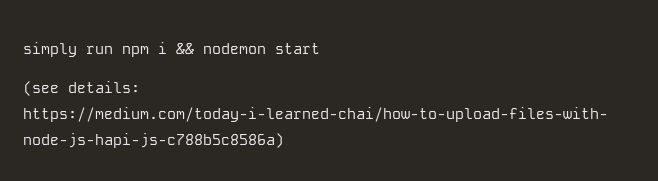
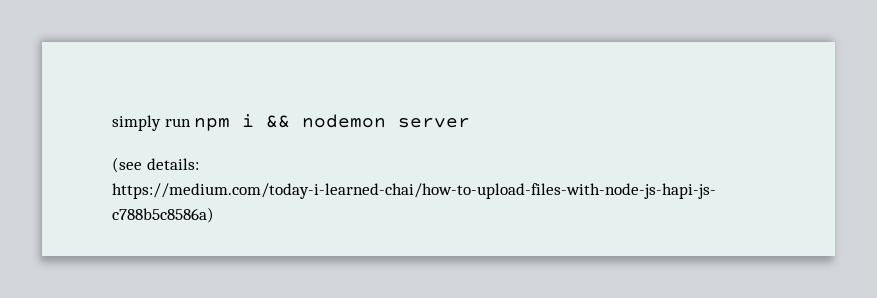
[275,43,320,54] start -> [398,118,471,128] server

